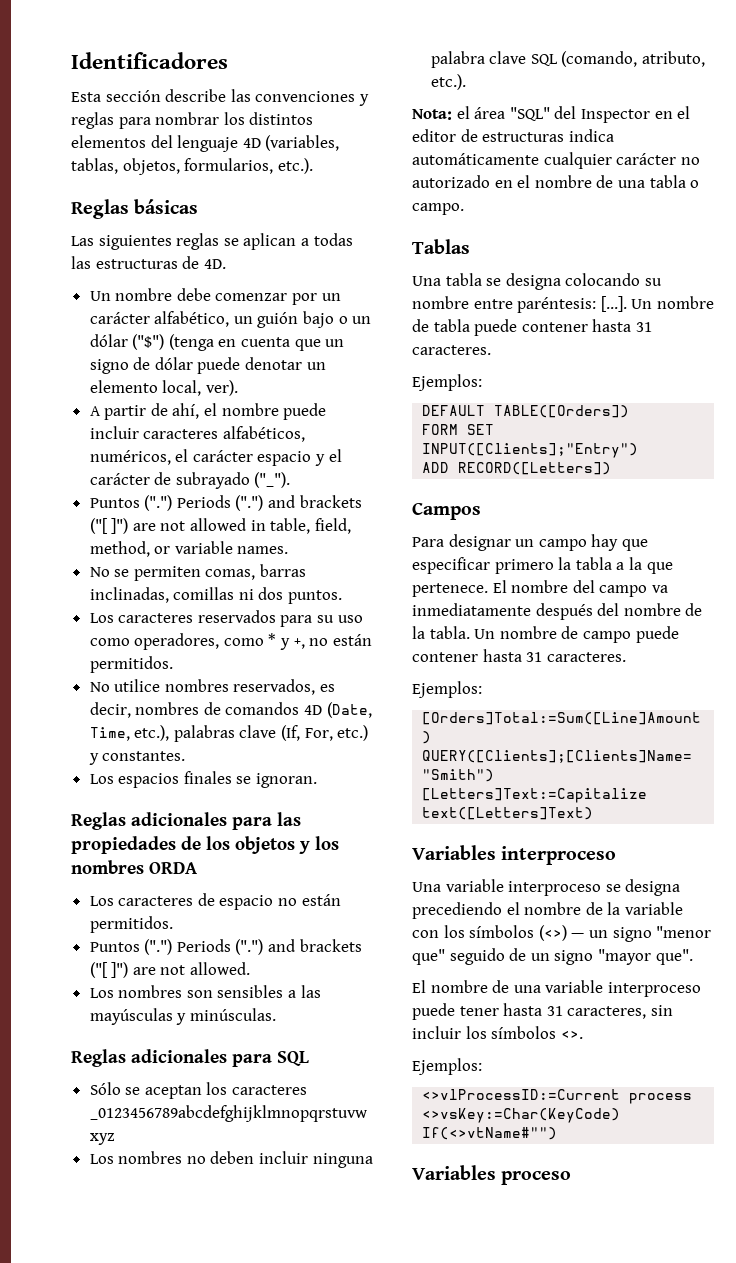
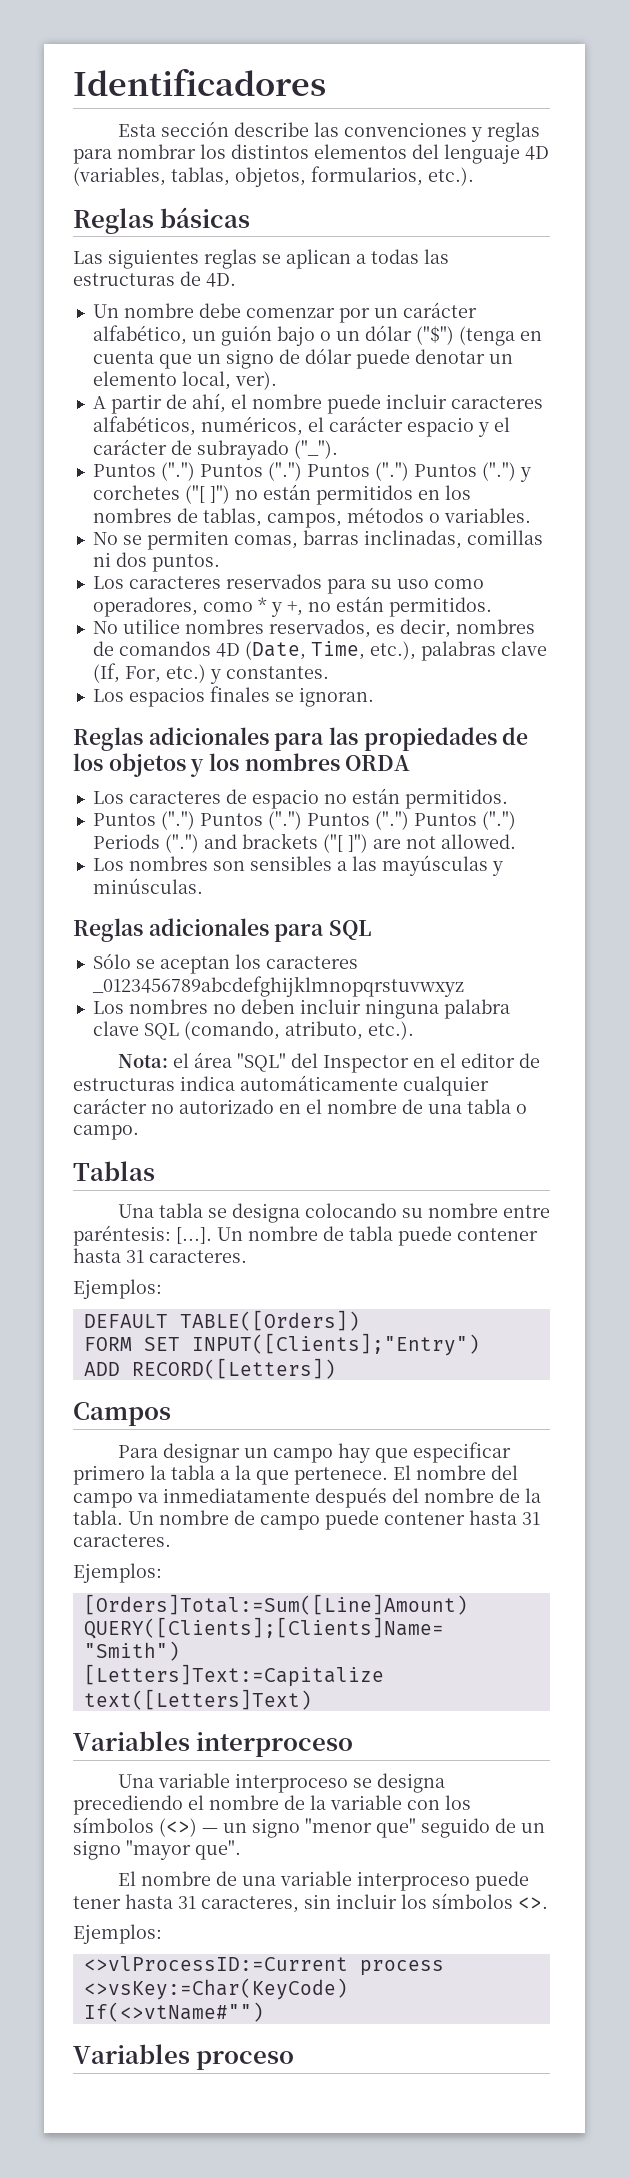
[176,495,362,511] [89,518,351,534] [89,541,289,557] Periods (".") and brackets ("[ ]") are not allowed in table, field, method, or variable names. -> [199,462,531,482] [92,484,471,505] [92,507,531,528] Puntos (".") Puntos (".") Puntos (".") y corchetes ("[ ]") no están permitidos en los nombres de tablas, campos, métodos o variables.
(173, 947) none -> [199,811,516,830] Puntos (".") Puntos (".") Puntos (".")

